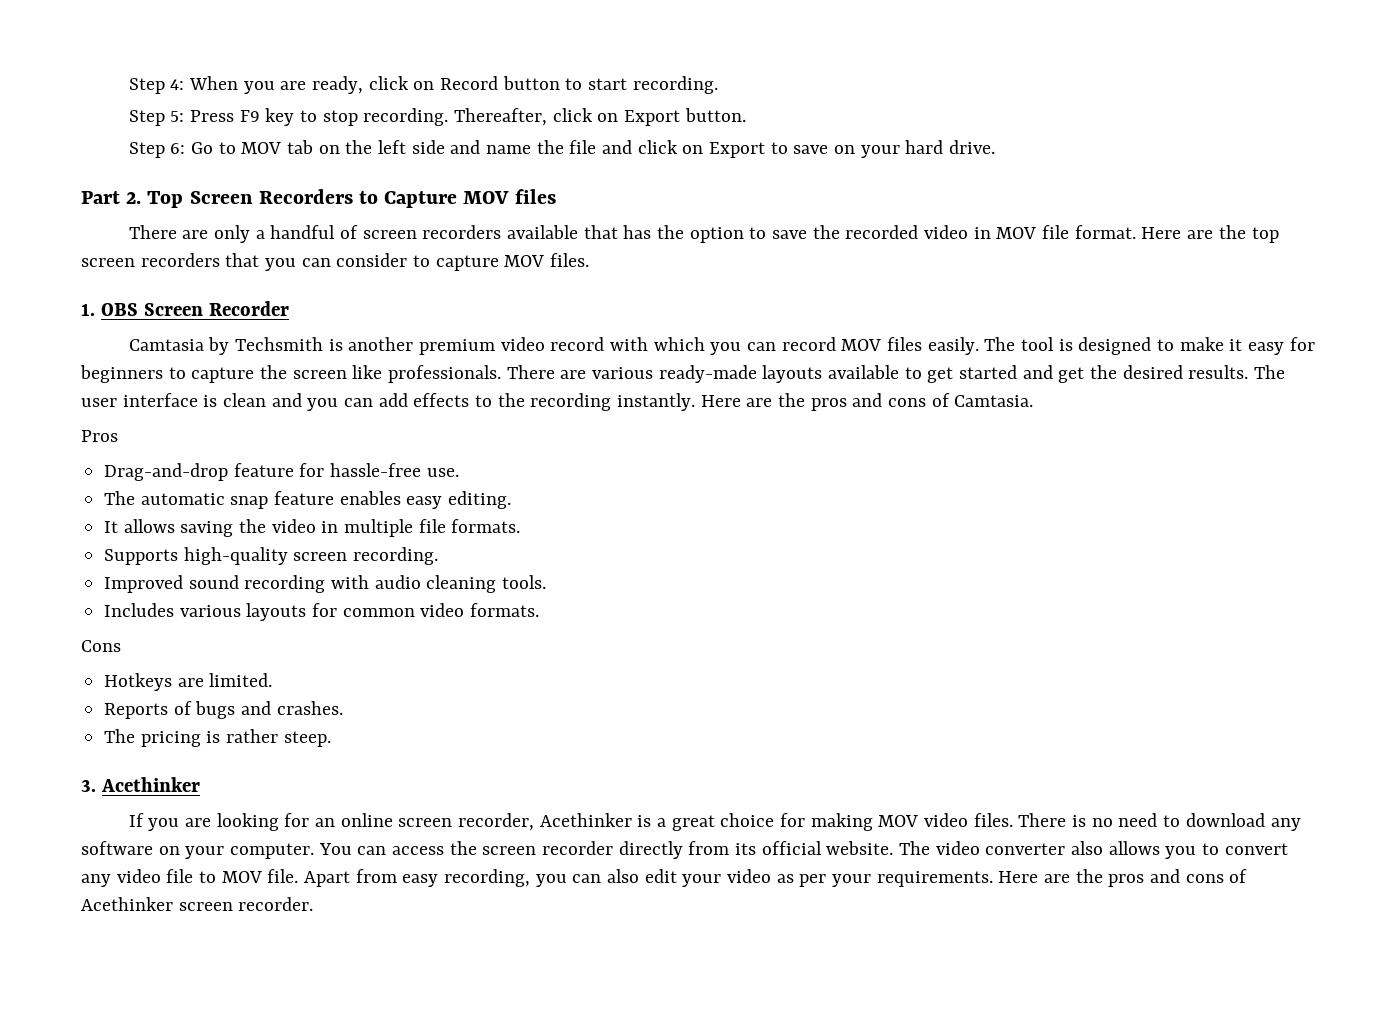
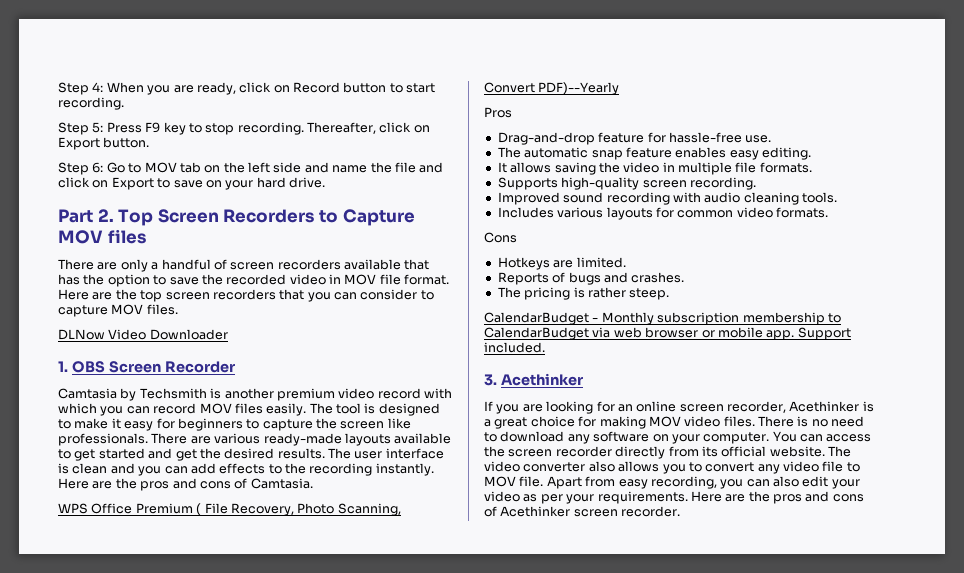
(590, 260) none -> [58,329,228,340] // DLNow Video Downloader
(1034, 401) none -> [58,503,401,516] [484,82,620,95] // WPS Office Premium ( File Recovery, Photo Scanning, Convert PDF)--Yearly
(331, 739) none -> [484,312,841,325] [484,327,851,340] [484,342,545,353] // CalendarBudget - Monthly subscription membership to CalendarBudget via web browser or mobile app. Support included.

